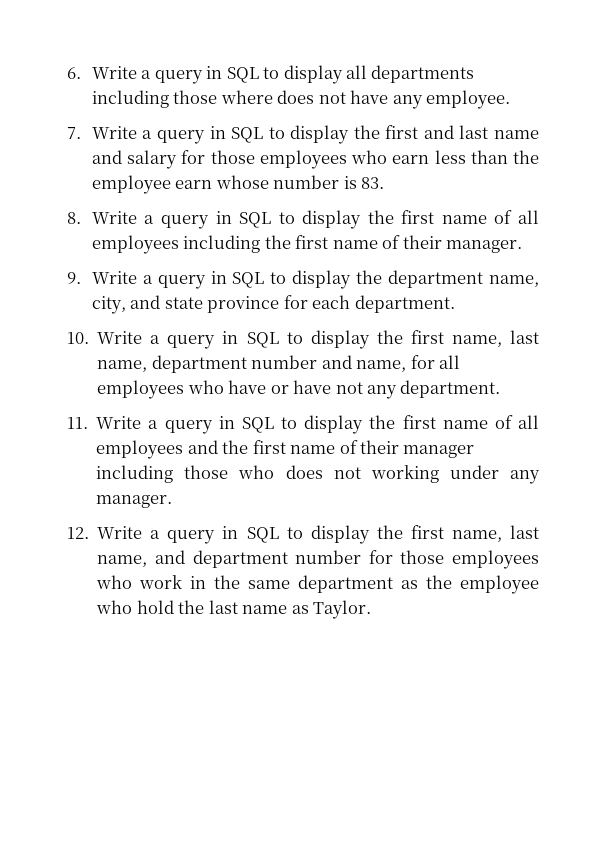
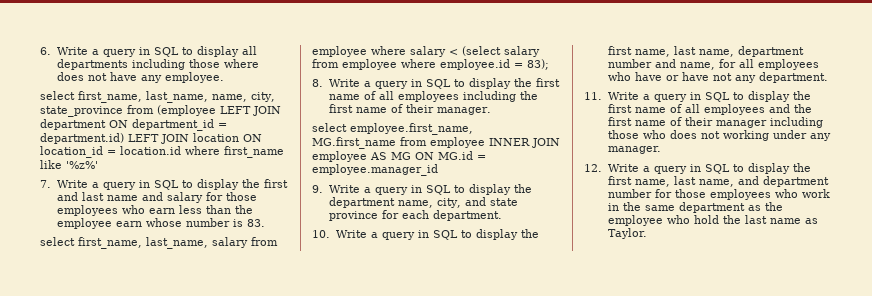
(511, 99) none -> [40,91,275,103] [40,105,281,117] [40,119,227,131] [40,133,262,144] [40,146,284,158] [40,160,98,169] // select first_name, last_name, name, city, state_province from (employee LEFT JOIN department ON department_id = department.id) LEFT JOIN location ON location_id = location.id where first_name like '%z%'
(385, 183) none -> [40,237,278,249] [312,46,540,57] [312,59,549,70] // select first_name, last_name, salary from employee where salary < (select salary from employee where employee.id = 83);
(523, 246) none -> [312,123,473,135] [312,137,560,149] [312,151,486,162] [312,164,438,176] // select employee.first_name, MG.first_name from employee INNER JOIN employee AS MG ON MG.id = employee.manager_id

